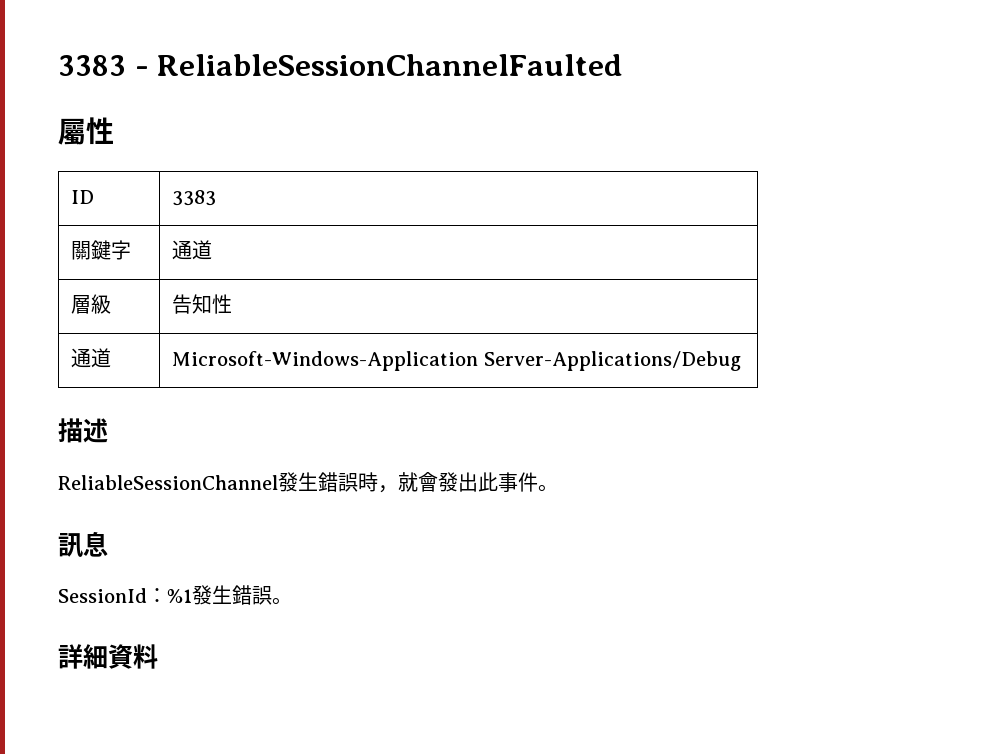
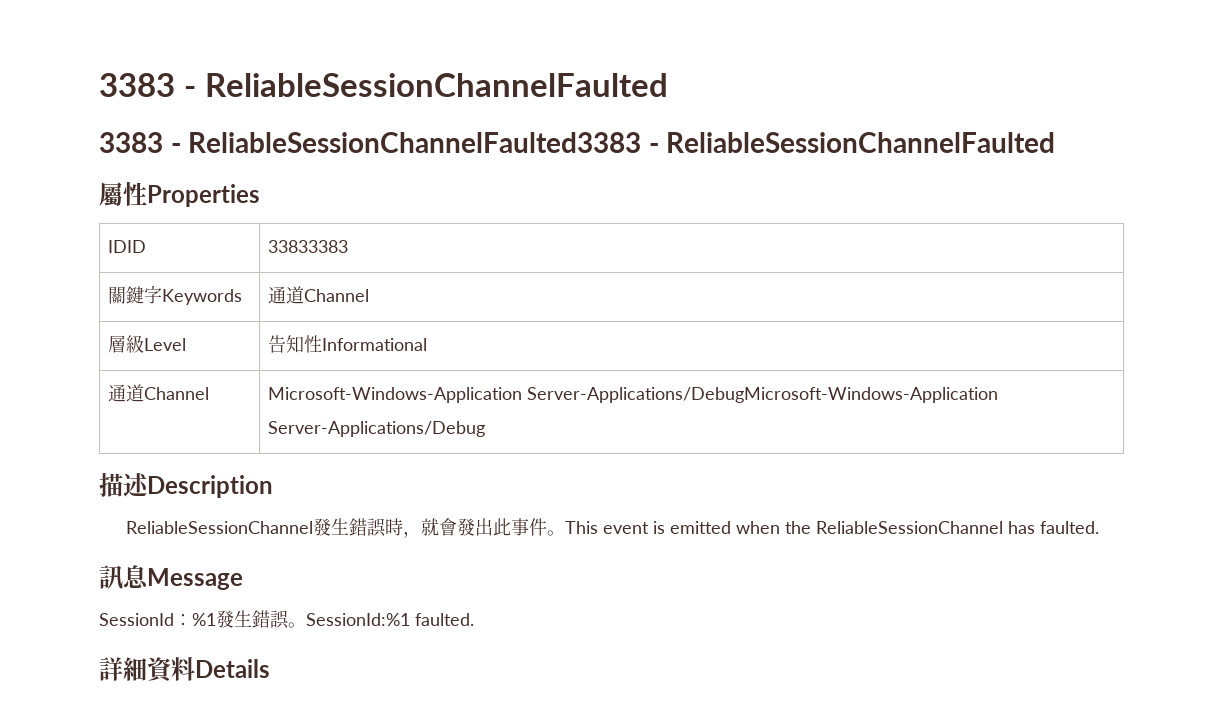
[58,117,114,145] [71,190,95,204] [172,190,217,206] 屬性 // ID | 3383 -> [99,132,1056,153] [99,182,260,207] [107,240,146,253] [267,240,348,253] 3383 - ReliableSessionChannelFaulted3383 - ReliableSessionChannelFaulted // 屬性Properties // IDID | 33833383
[172,240,213,260] | 通道 -> [161,289,242,305] [267,286,369,304] Keywords | 通道Channel
(112, 304) none -> [143,338,186,351] Level
[71,348,112,368] // 通道 -> [321,338,427,351] [107,384,209,402] Informational // 通道Channel
(479, 361) none -> [526,387,998,403] Server-Applications/DebugMicrosoft-Windows-Application
(108, 430) none -> [147,475,273,498] Description
(558, 488) none -> [565,521,1100,534] This event is emitted when the ReliableSessionChannel has faulted.
(108, 544) none -> [147,568,243,590] Message
(292, 601) none -> [306,613,474,626] SessionId:%1 faulted.
(158, 656) none -> [195,659,270,678] Details

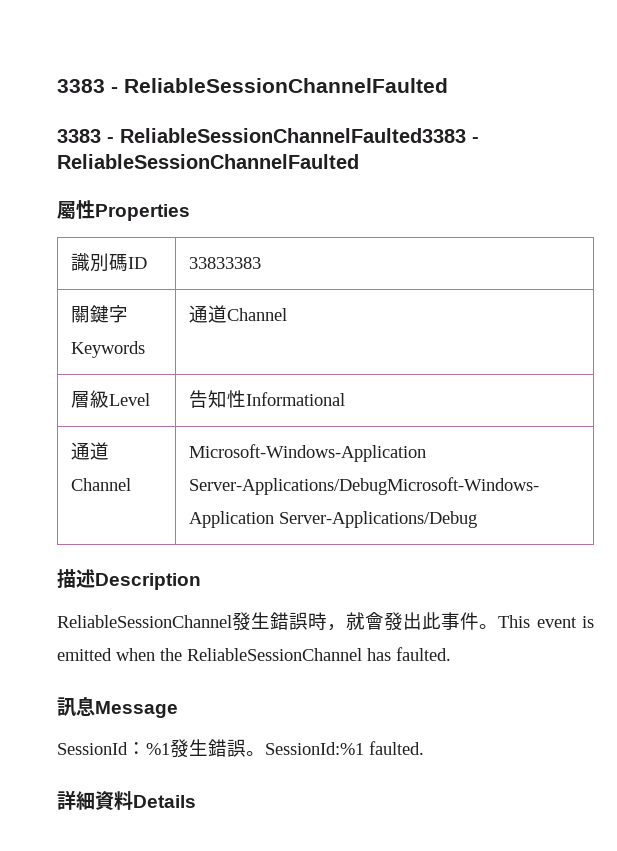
[107,240,146,253] IDID -> [70,253,147,272] 識別碼ID

